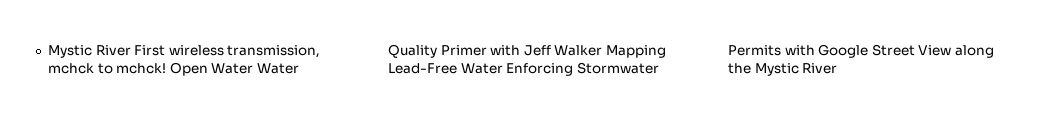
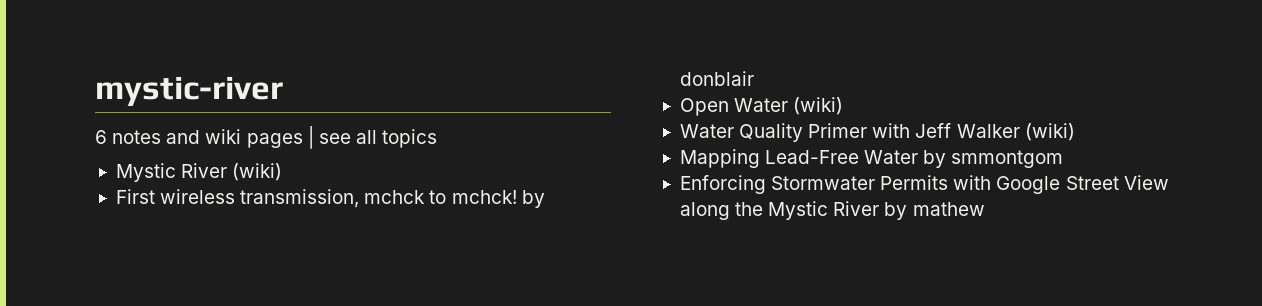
[47,45,131,58] Mystic River -> [95,76,283,106] [95,126,438,149] [115,163,283,182] mystic-river // 6 notes and wiki pages | see all topics // Mystic River (wiki) //
(167, 68) none -> [521,190,545,208] [679,71,754,86] by donblair //
(254, 68) none -> [793,97,844,115] (wiki) //
(603, 50) none -> [1024,123,1075,141] (wiki) //
(503, 68) none -> [923,150,1064,168] by smmontgom //
(838, 68) none -> [884,202,985,220] by mathew

